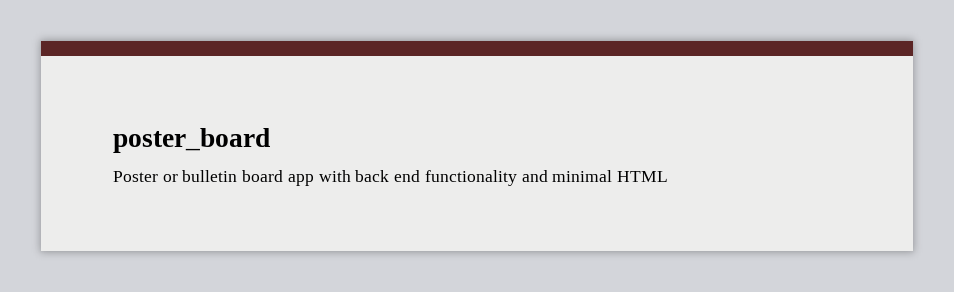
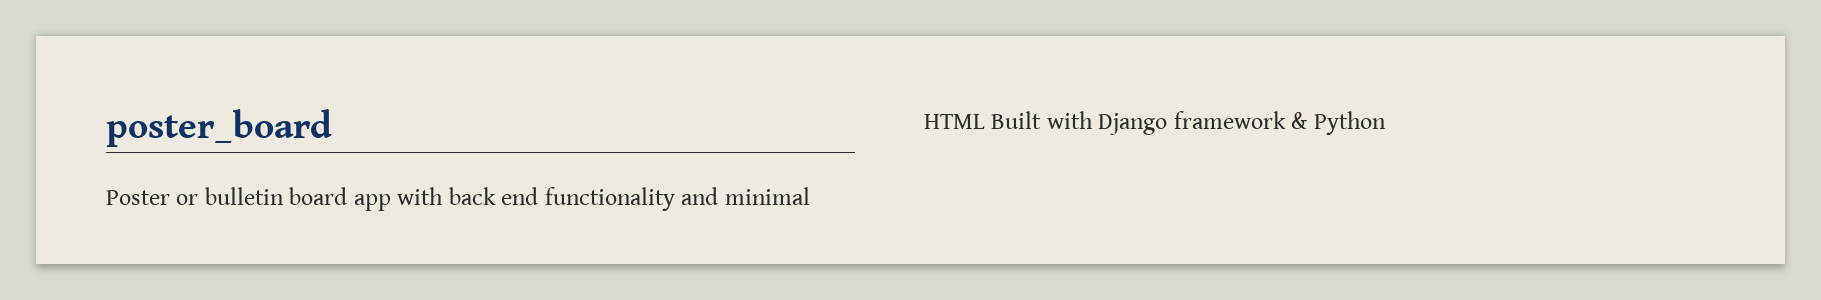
(668, 176) none -> [991,111,1386,135] Built with Django framework & Python

